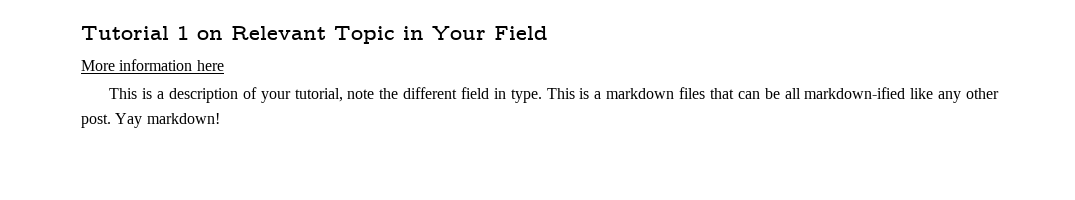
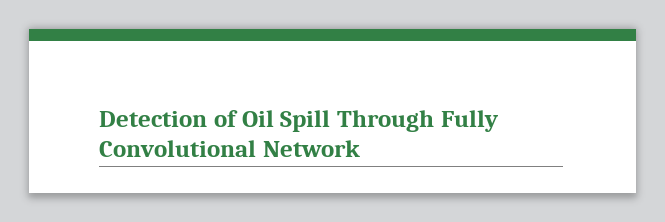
[81,26,548,44] [81,59,224,71] [109,87,999,103] [81,113,220,128] Tutorial 1 on Relevant Topic in Your Field // More information here // This is a description of your tutorial, note the different field in type. This is a markdown files that can be all markdown-ified like any other post. Yay markdown! -> [99,110,499,132] [99,140,360,157] Detection of Oil Spill Through Fully Convolutional Network

